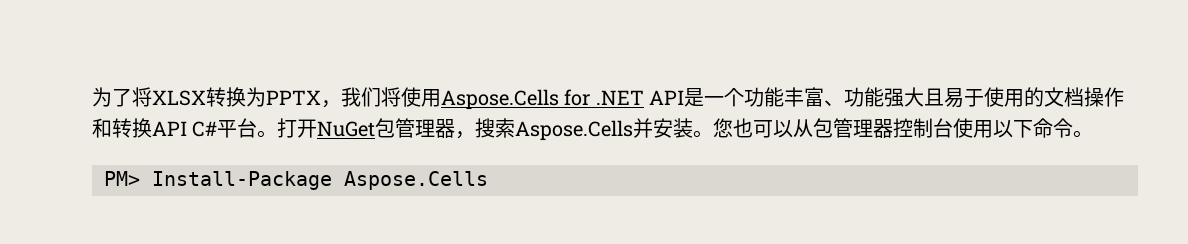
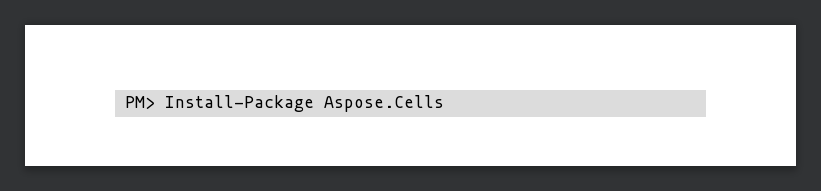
[92,87,1125,110] [92,118,1094,141] 为了将XLSX转换为PPTX，我们将使用Aspose.Cells for .NET API是一个功能丰富、功能强大且易于使用的文档操作和转换API C#平台。打开NuGet包管理器，搜索Aspose.Cells并安装。您也可以从包管理器控制台使用以下命令。 // -> (124, 102) none

